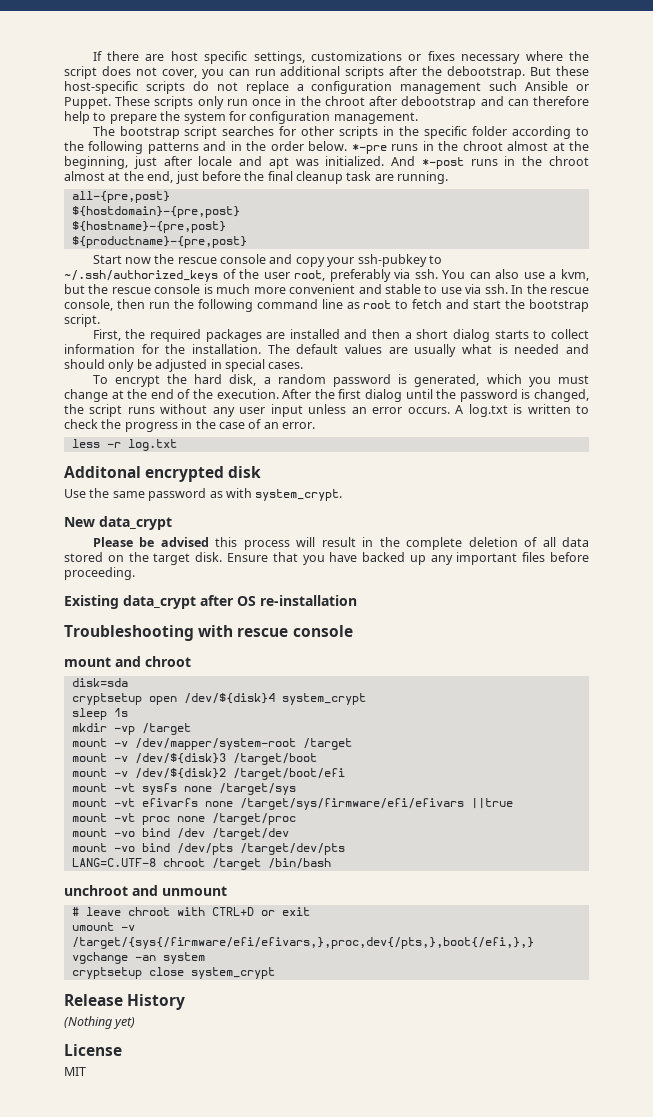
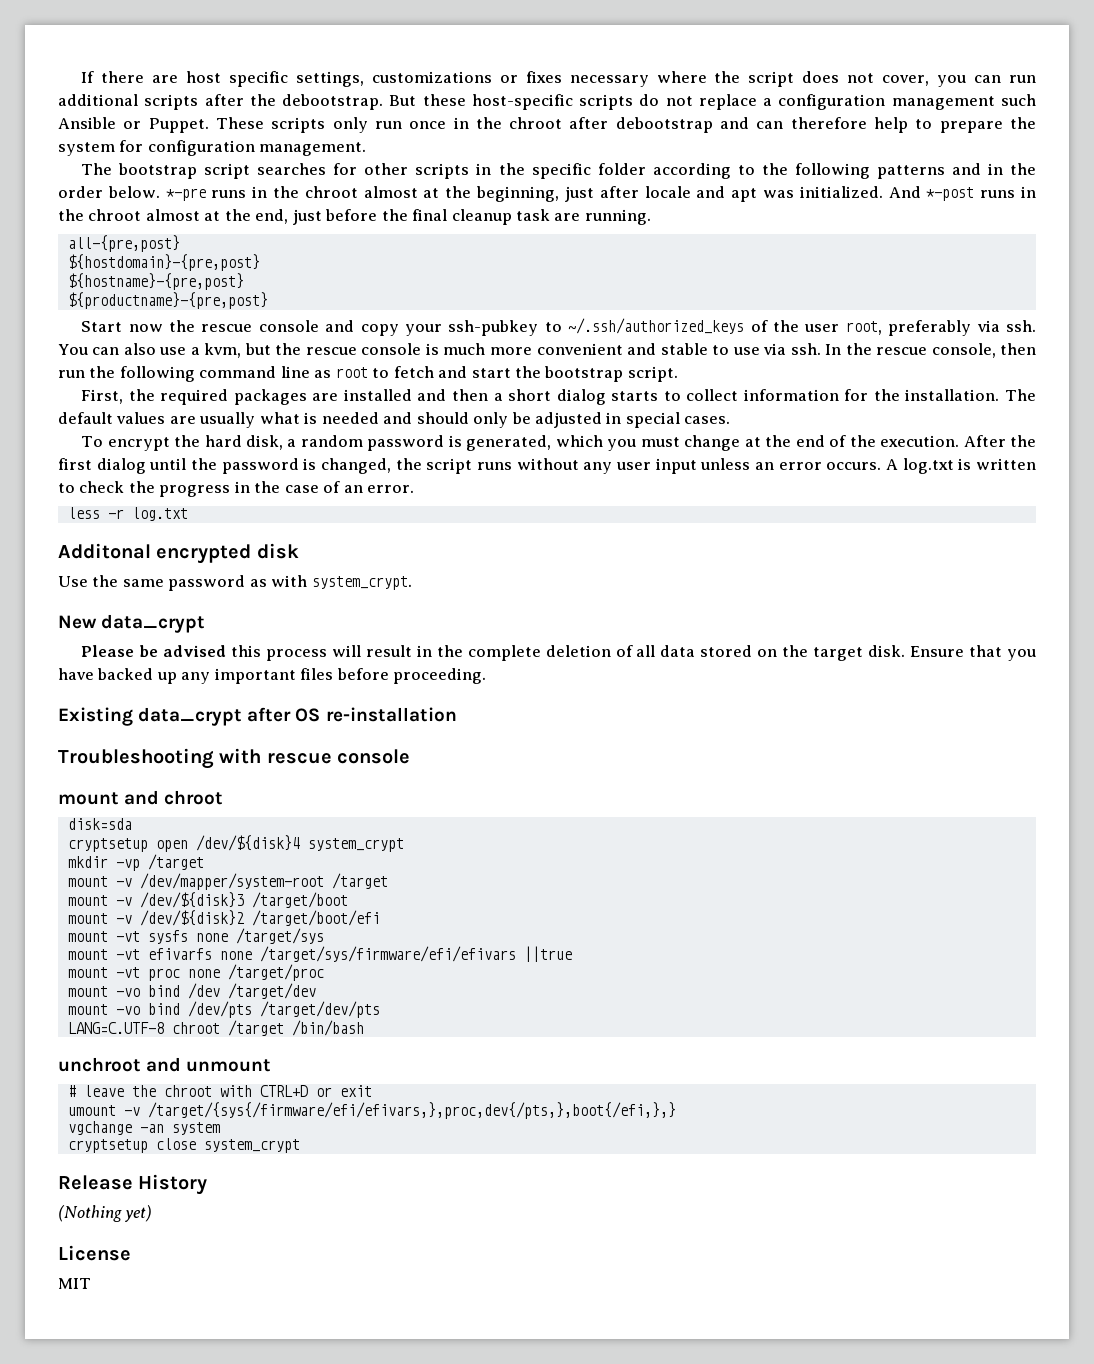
[71,708,128,720] // sleep 1s -> (404, 845) none
(121, 911) none -> [131,1085,156,1097] the

